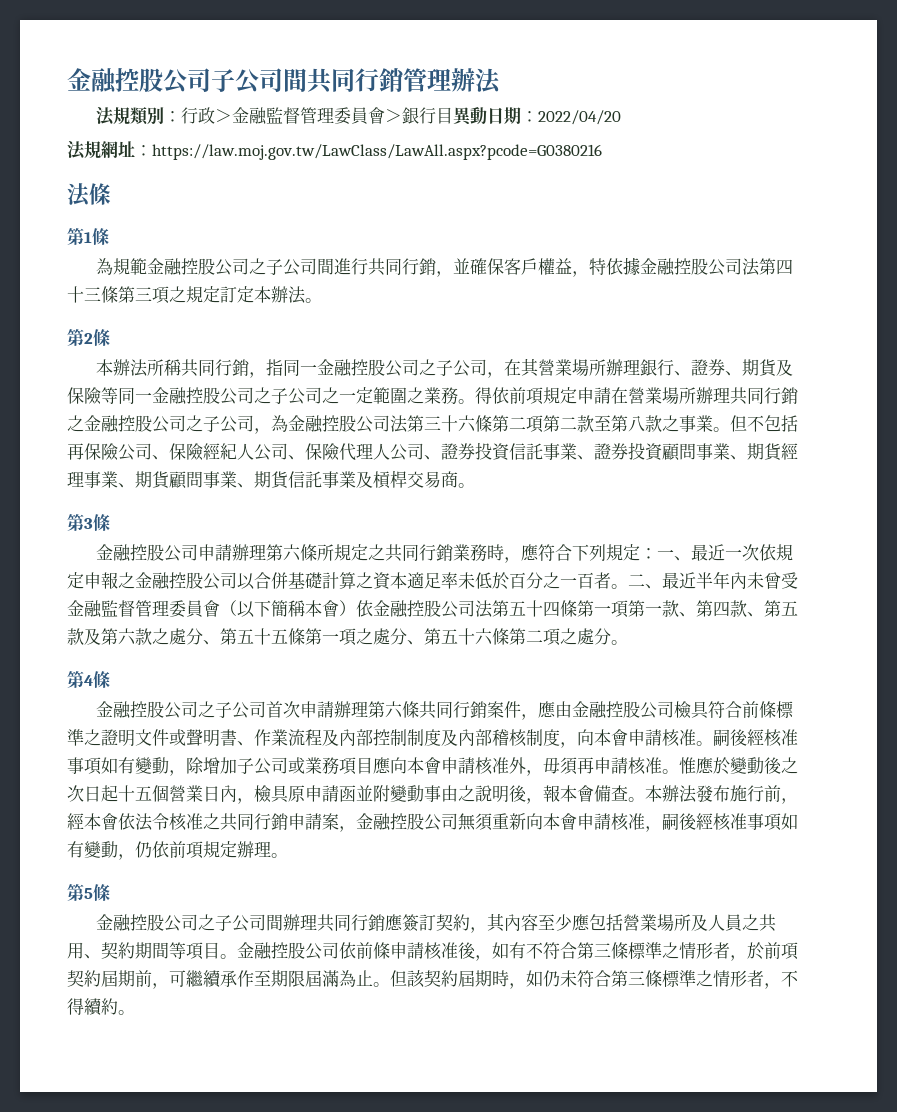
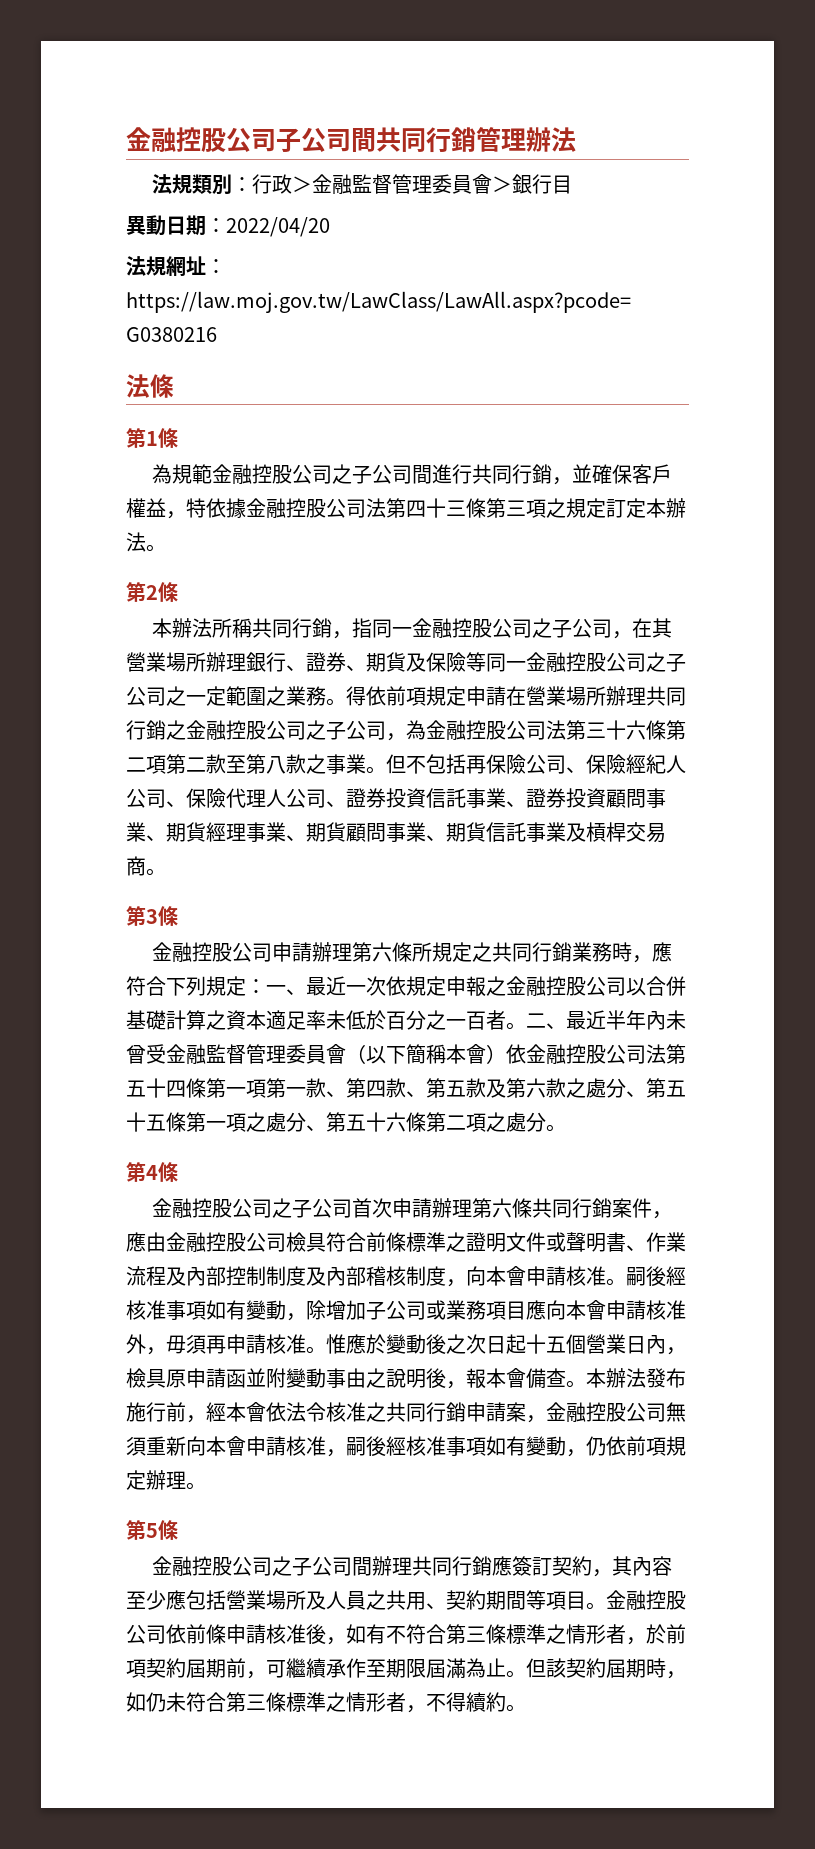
(453, 115) none -> (573, 184) //

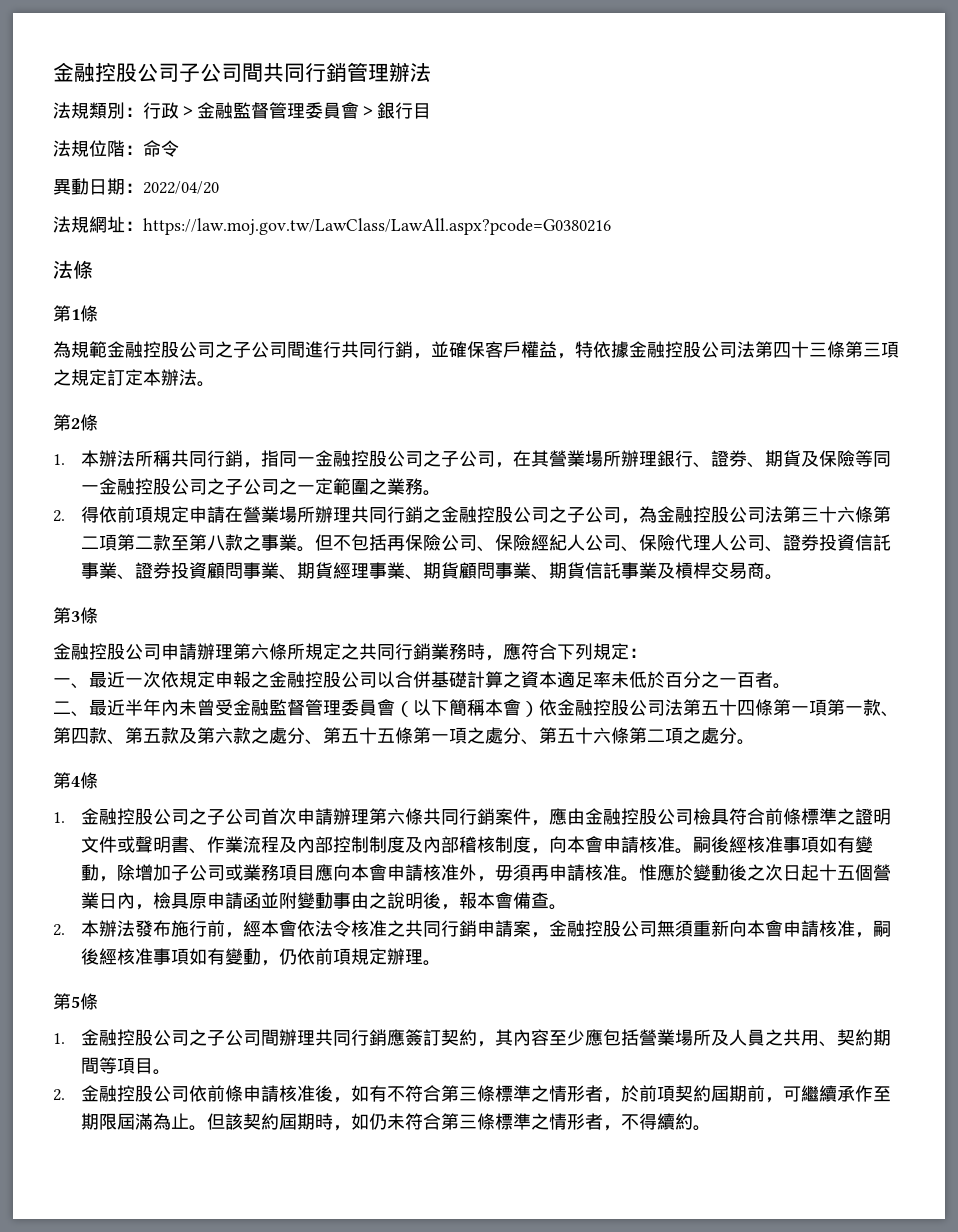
(573, 184) none -> [53,140,179,157] // 法規位階：命令
(178, 592) none -> [53,454,65,465] 1.
(346, 702) none -> [53,510,65,522] // 2.
(266, 986) none -> (647, 653) //
(526, 1026) none -> (791, 686) //
(178, 1172) none -> [53,812,65,823] 1.
(586, 1384) none -> [53,924,65,936] // 2.
(178, 1530) none -> [53,1033,65,1044] 1.
(606, 1606) none -> [53,1089,65,1101] // 2.

